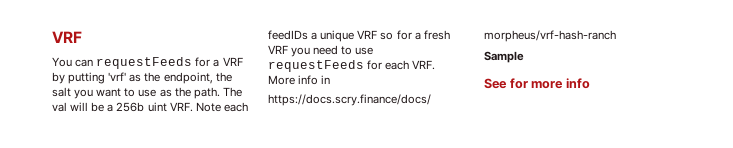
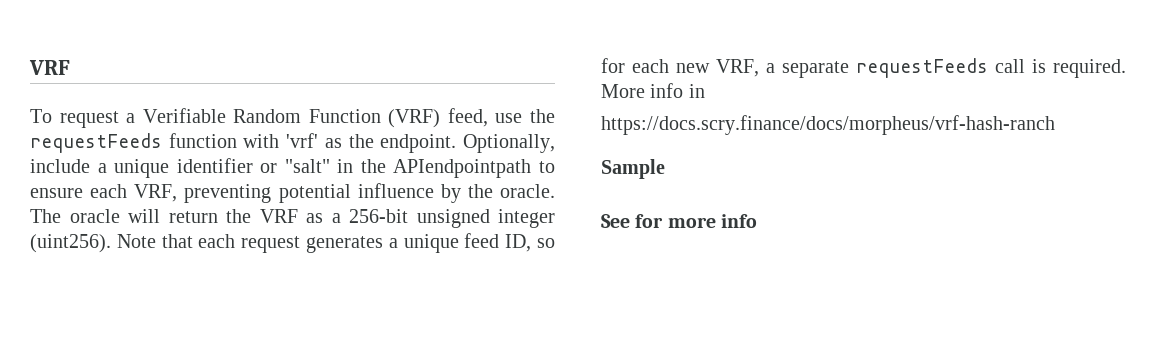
[52,57,243,69] [52,72,232,84] [52,87,242,99] [52,102,248,112] [268,30,450,42] [268,45,374,57] [268,60,436,72] You can requestFeeds for a VRF by putting 'vrf' as the endpoint, the salt you want to use as the path. The val will be a 256b uint VRF. Note each feedIDs a unique VRF so for a fresh VRF you need to use requestFeeds for each VRF. -> [30,108,555,128] [30,133,555,153] [30,158,555,178] [30,183,555,203] [30,209,555,228] [30,233,556,253] [601,58,1126,78] To request a Verifiable Random Function (VRF) feed, use the requestFeeds function with 'vrf' as the endpoint. Optionally, include a unique identifier or "salt" in the APIendpointpath to ensure each VRF, preventing potential influence by the oracle. The oracle will return the VRF as a 256-bit unsigned integer (uint256). Note that each request generates a unique feed ID, so for each new VRF, a separate requestFeeds call is required.

